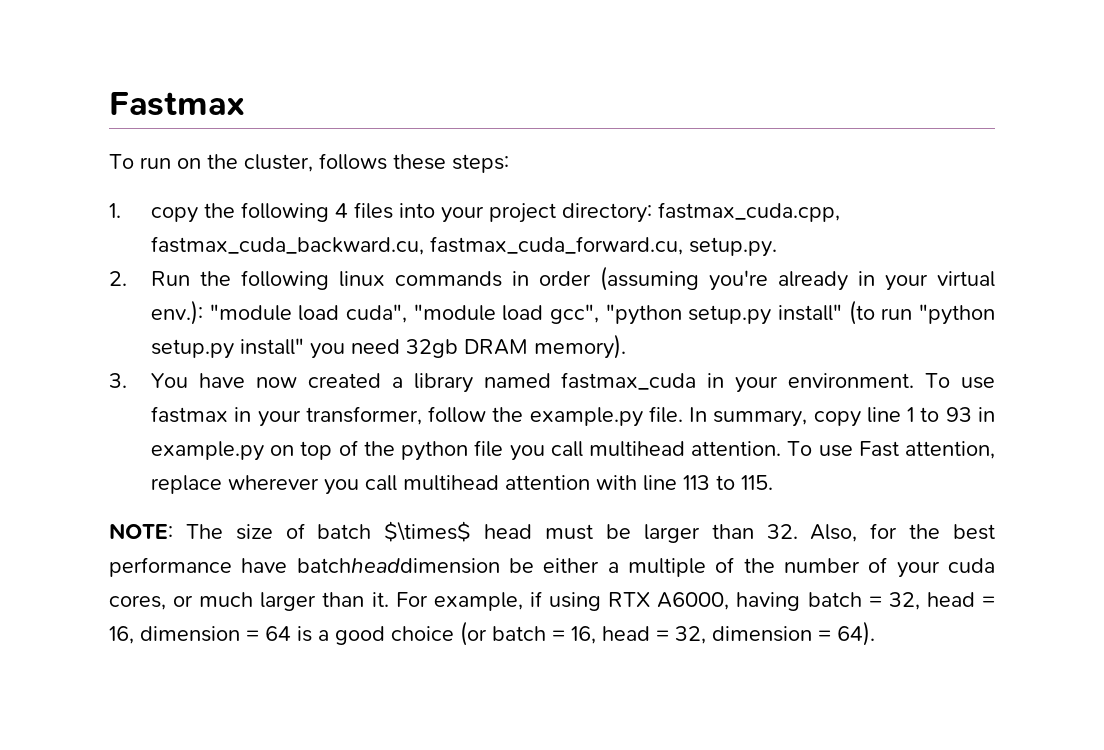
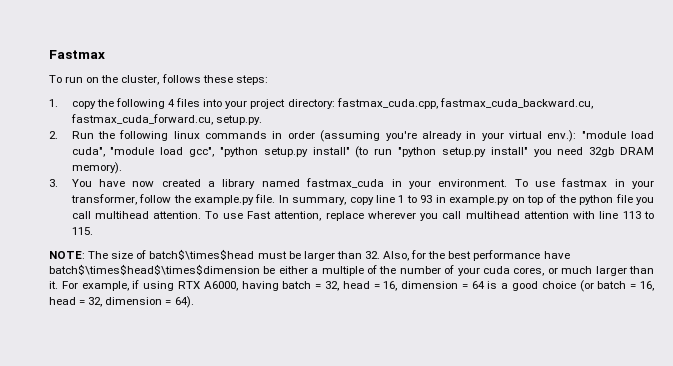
[317,521,533,542] batch $\times$ head -> [149,249,255,260] batch$\times$head
[296,558,500,574] batchheaddimension -> [49,264,260,275] batch$\times$head$\times$dimension

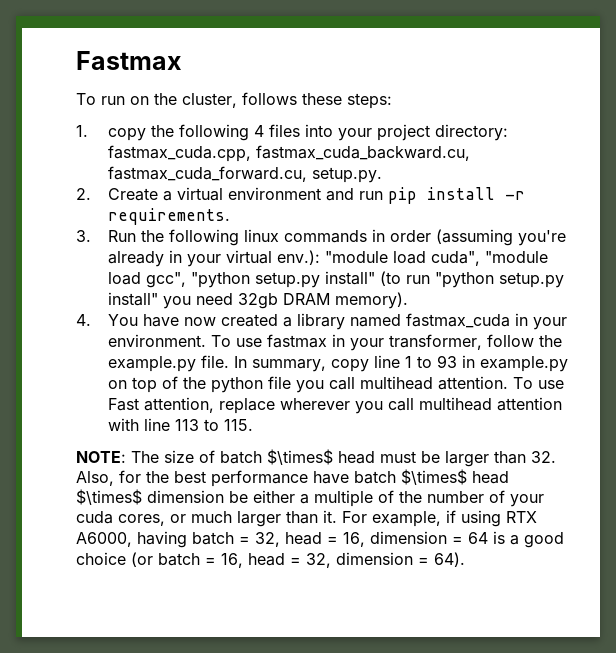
(58, 135) none -> [107,187,525,204] [107,208,230,225] [76,230,91,242] Create a virtual environment and run pip install -r requirements. // 3.
[49,179,58,187] 3. -> [76,314,91,326] 4.
[149,249,255,260] batch$\times$head -> [220,449,375,465] batch $\times$ head
[49,264,260,275] batch$\times$head$\times$dimension -> [354,469,509,485] [76,489,224,505] batch $\times$ head $\times$ dimension

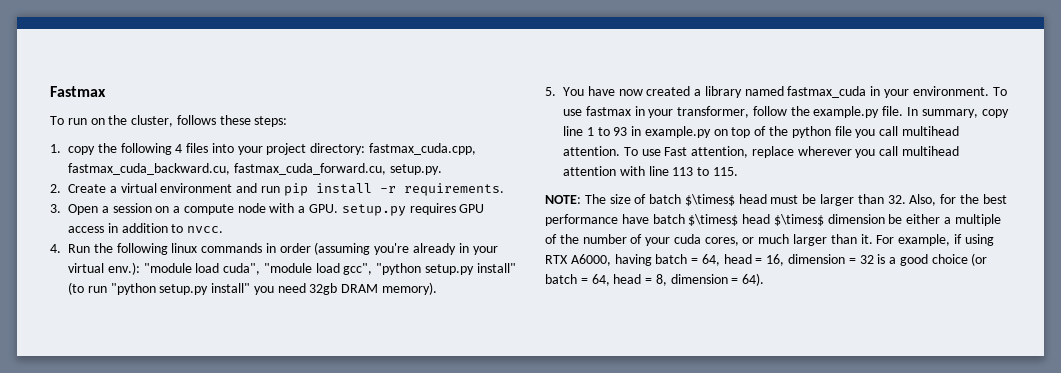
(91, 236) none -> [68,203,485,216] [68,223,224,233] [50,244,61,253] Open a session on a compute node with a GPU. setup.py requires GPU access in addition to nvcc. // 4.
[76,314,91,326] 4. -> [545,87,556,96] 5.
[255,532,280,547] 32, -> [701,254,720,266] 64,
[468,532,488,544] 64 -> [859,255,874,264] 32
[221,553,331,568] 16, head = 32, -> [591,274,667,286] 64, head = 8,

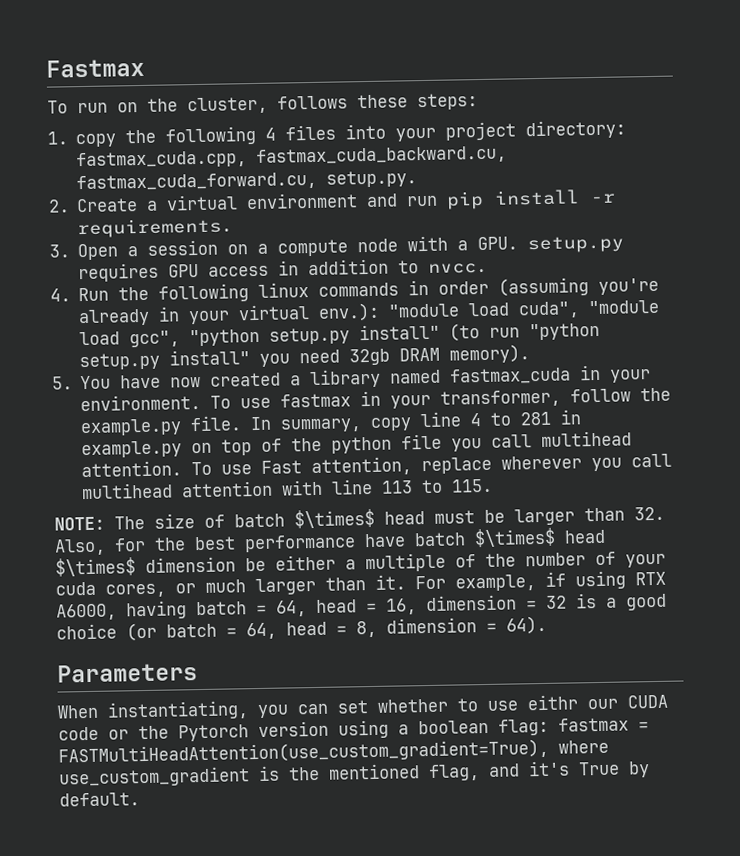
[586,127,628,136] 1 to 93 -> [470,411,552,427] 4 to 281
(765, 279) none -> [57,663,198,683] [57,694,668,721] [58,717,649,742] [58,738,609,766] [58,760,650,788] [59,792,140,807] // Parameters // When instantiating, you can set whether to use eithr our CUDA code or the Pytorch version using a boolean flag: fastmax = FASTMultiHeadAttention(use_custom_gradient=True), where use_custom_gradient is the mentioned flag, and it's True by default.

